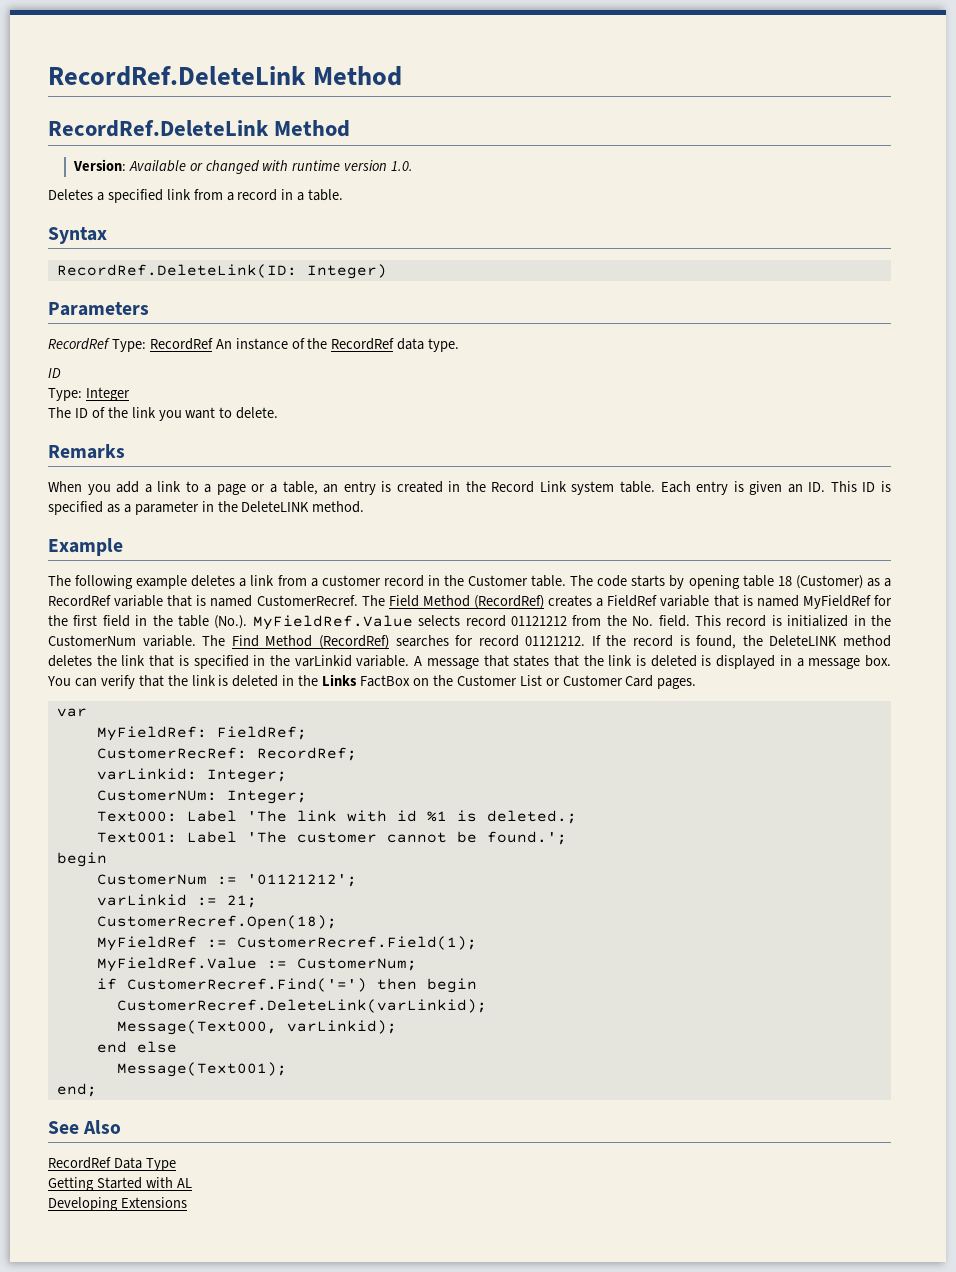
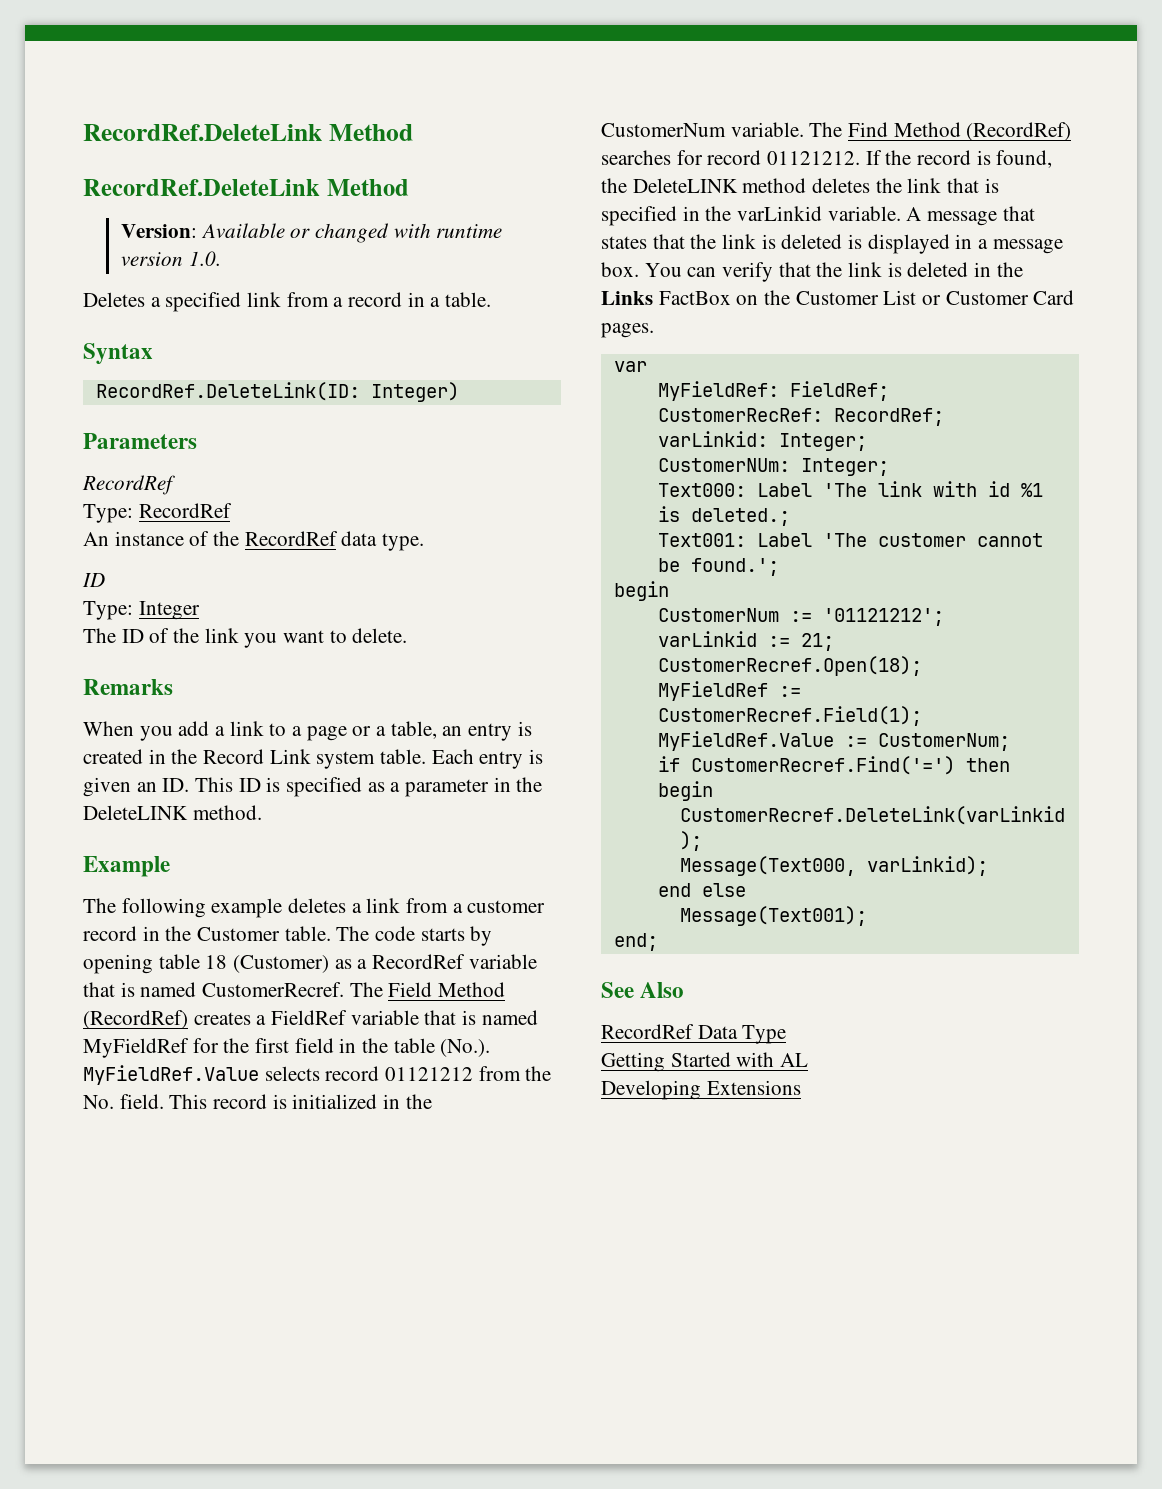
(110, 344) none -> (175, 485) //
(213, 344) none -> (232, 510) //

